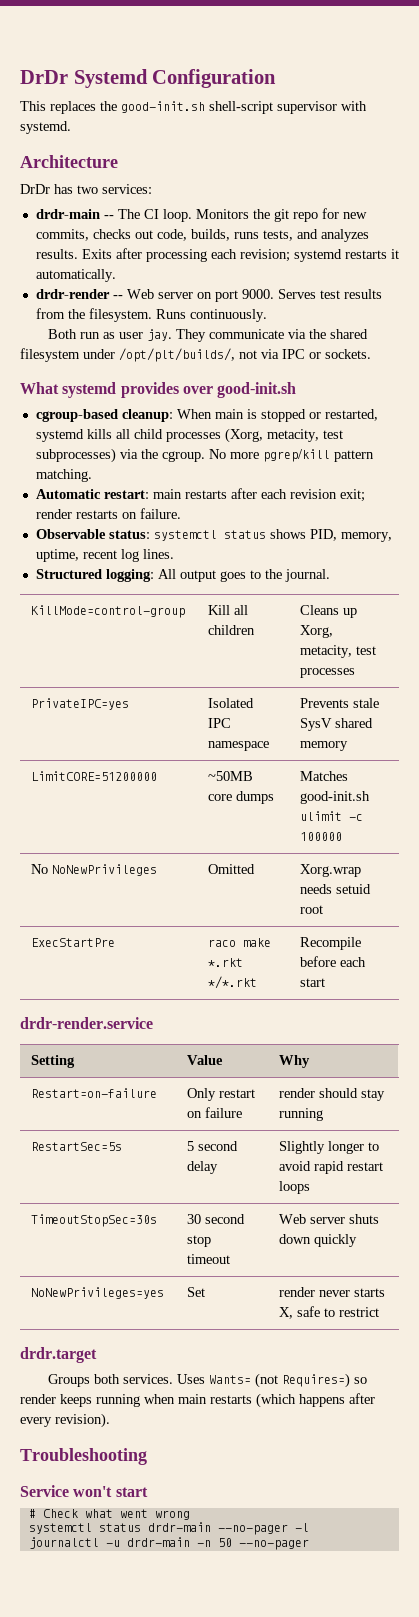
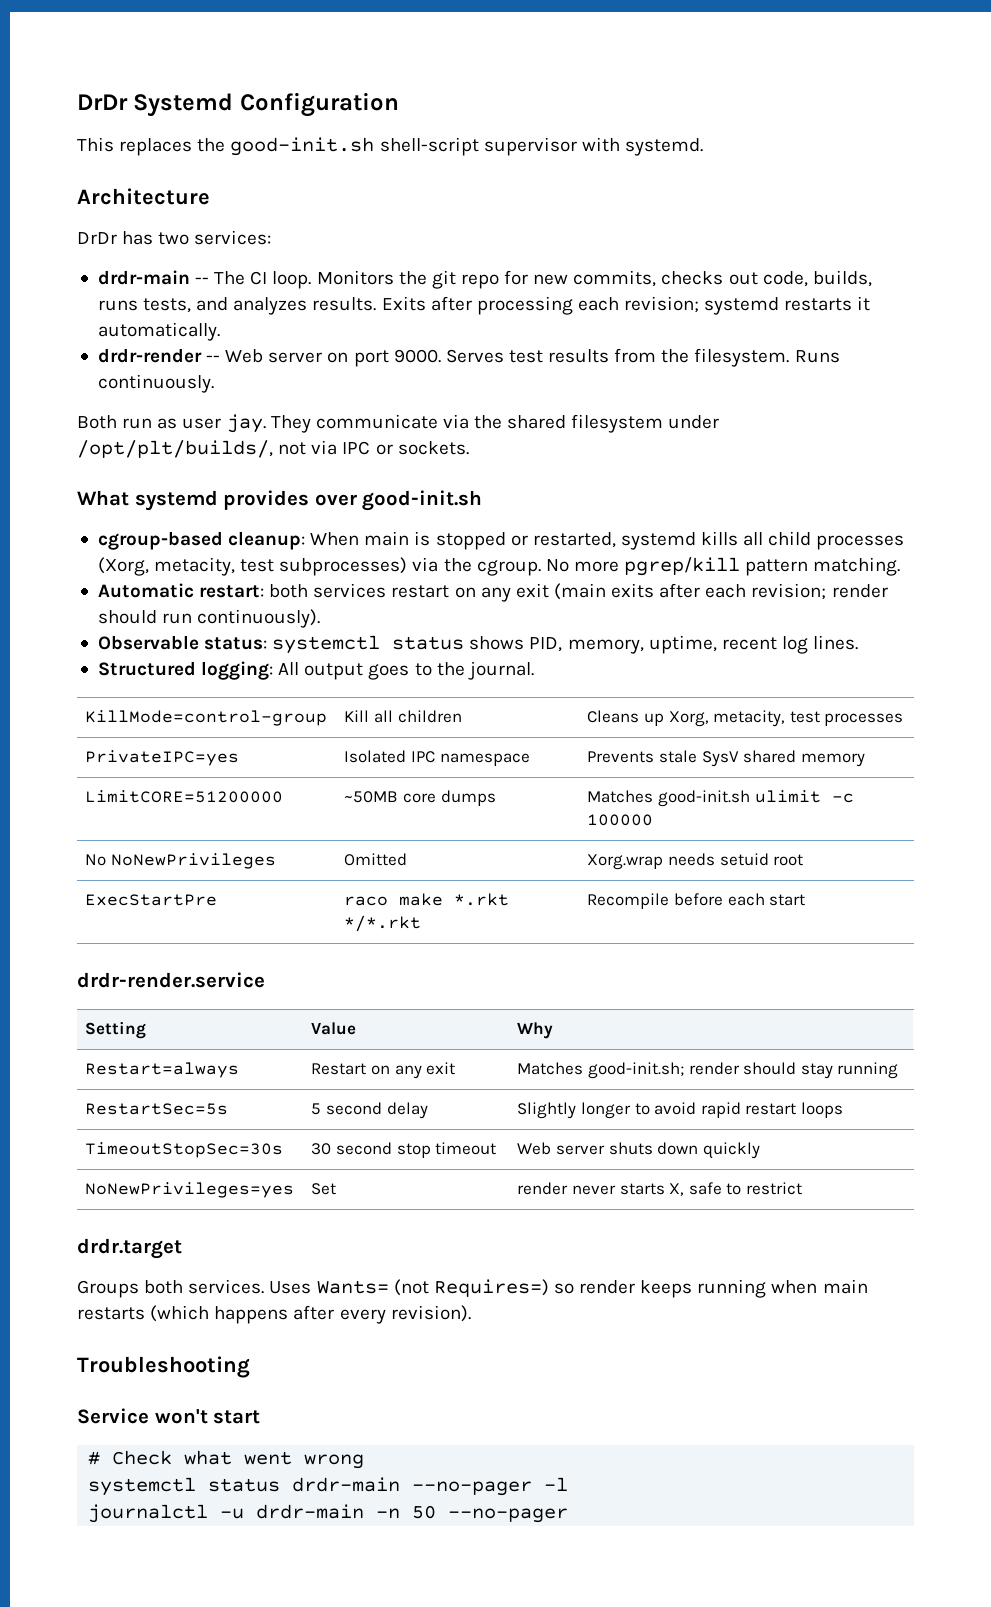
[152,488,365,502] [35,508,181,519] main restarts after each revision exit; render restarts on failure. -> [269,583,888,602] [97,609,321,628] both services restart on any exit (main exits after each revision; render should run continuously).
[31,1088,158,1098] [187,1088,256,1101] [187,1107,243,1118] Restart=on-failure | Only restart on failure | -> [85,1062,240,1078] [311,1062,456,1079] [517,1062,685,1079] Restart=always | Restart on any exit | Matches good-init.sh;

